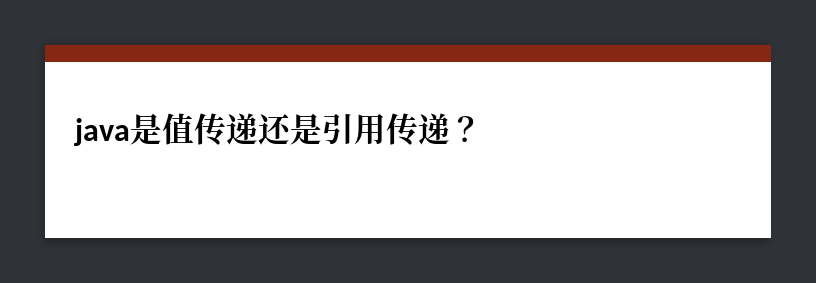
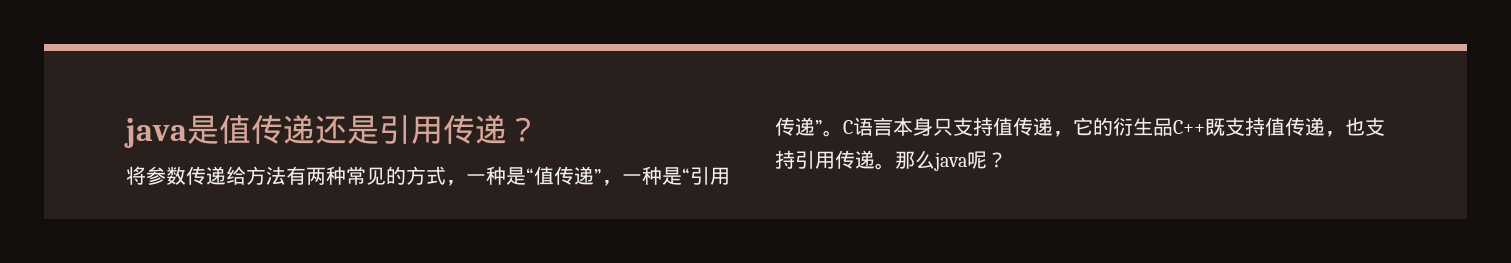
(482, 129) none -> [126,166,730,186] [775,117,1385,137] [775,150,1007,171] // 将参数传递给方法有两种常见的方式，一种是“值传递”，一种是“引用传递”。C语言本身只支持值传递，它的衍生品C++既支持值传递，也支持引用传递。那么java呢？

